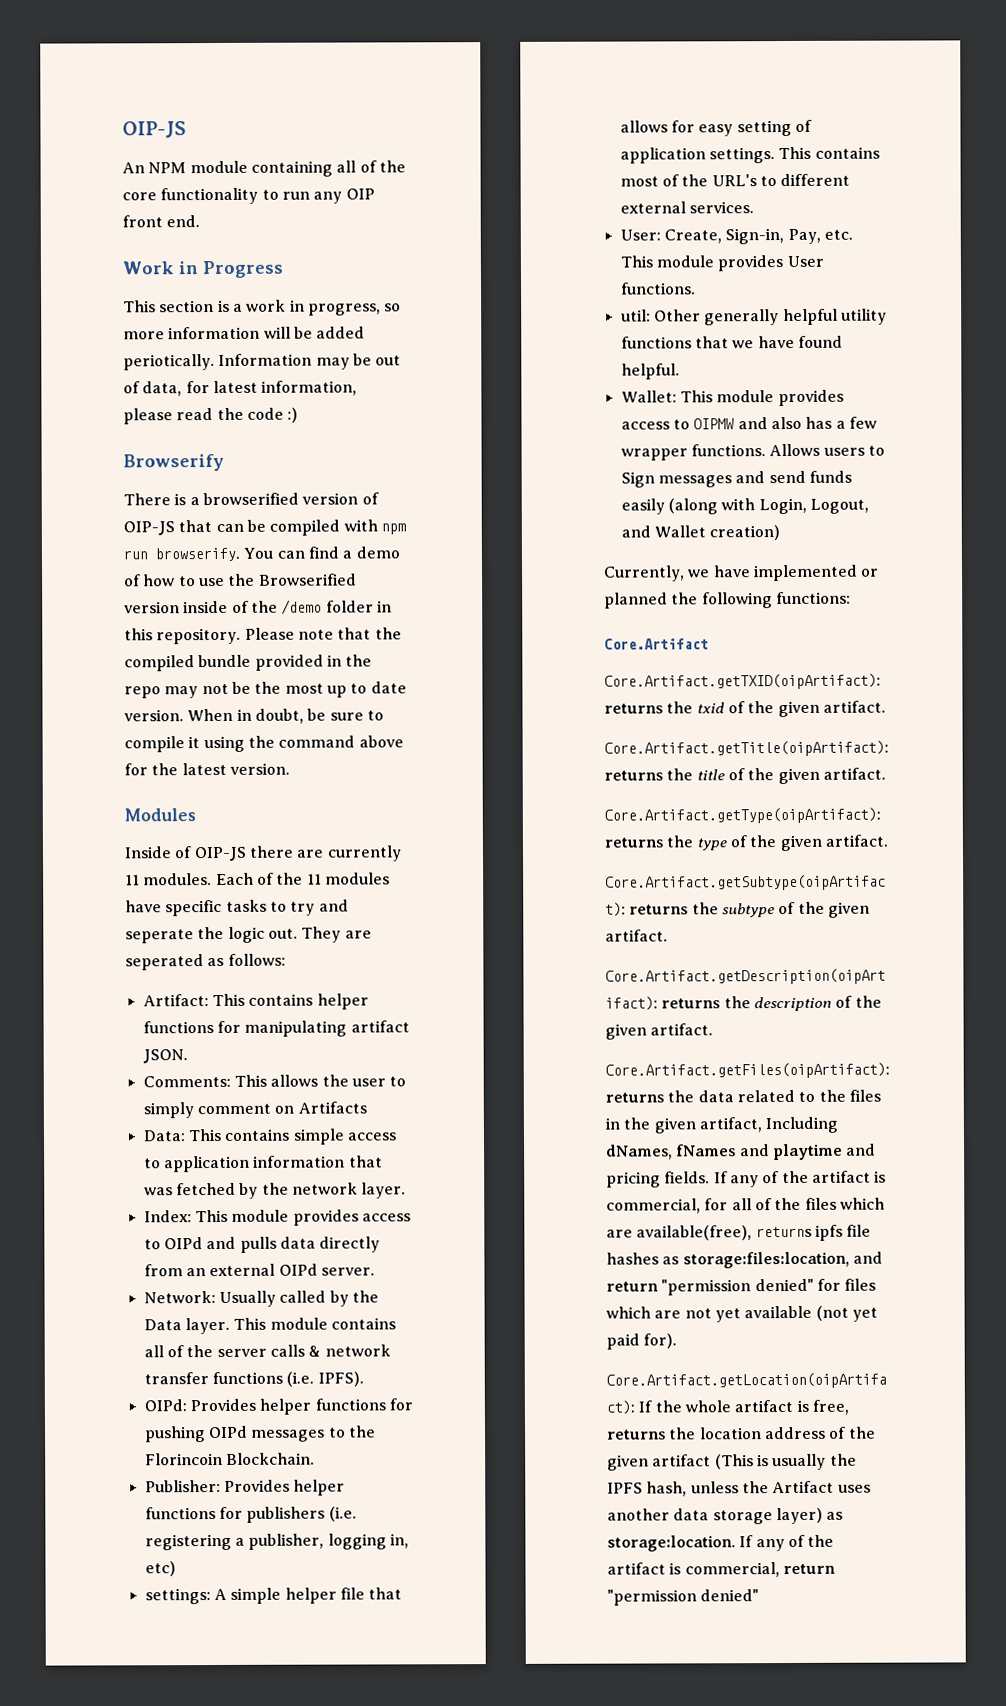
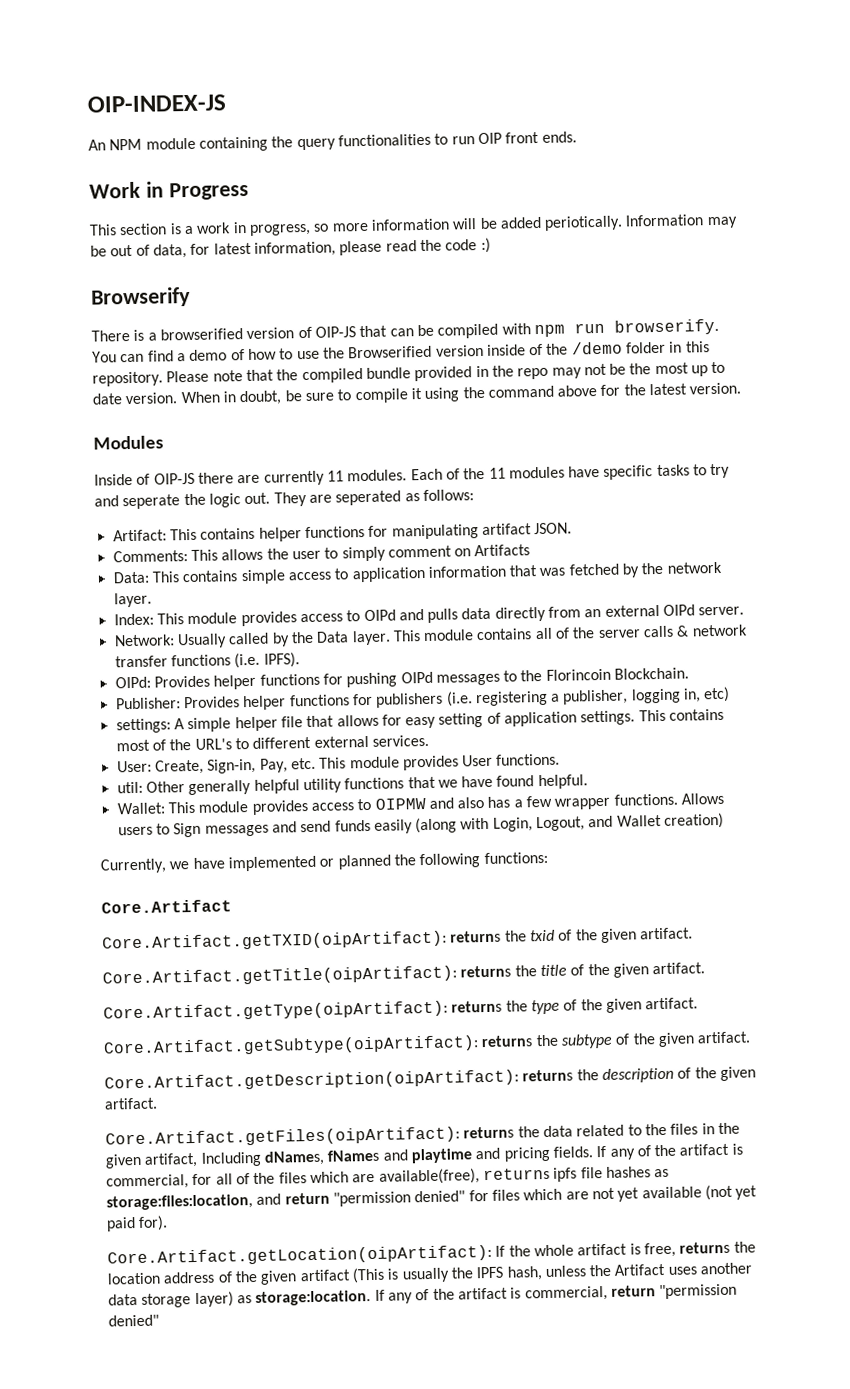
[122,121,186,139] OIP-JS -> [87,94,226,113] OIP-INDEX-JS
[336,160,406,173] [122,187,259,205] all of the core functionality -> [271,133,431,151] the query functionalities
[313,191,343,204] any -> (475, 140) none
[166,215,201,228] end. -> [541,131,577,143] ends.

